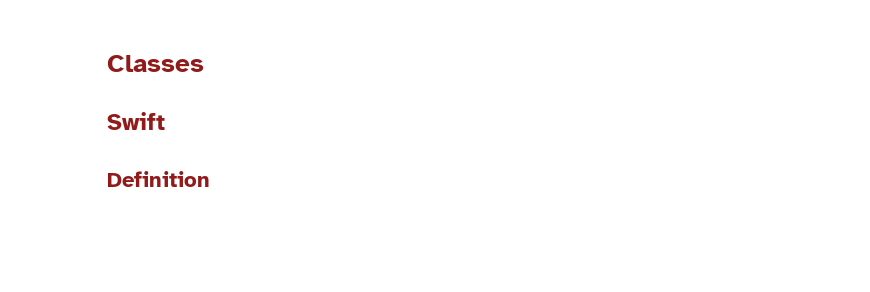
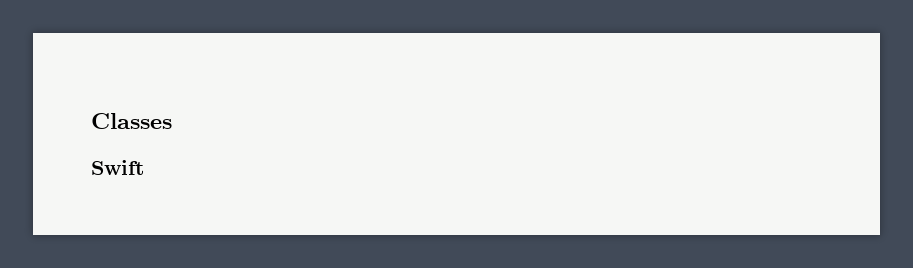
[107,171,210,187] // Definition -> (144, 167) none

